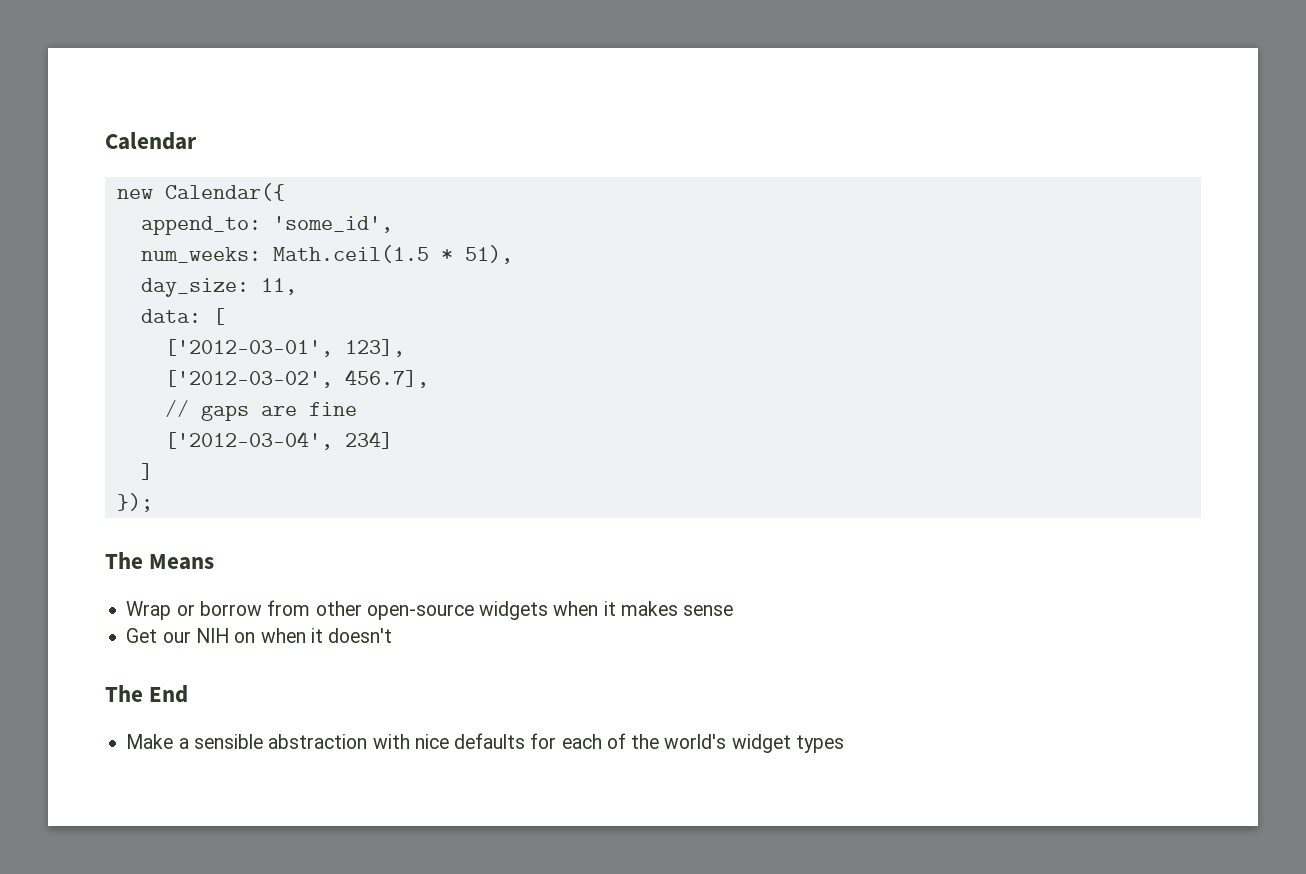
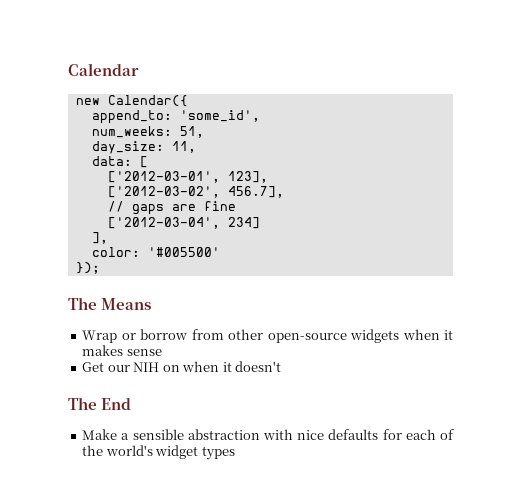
[272,245,513,264] Math.ceil(1.5 * 51), -> [179,126,204,138] 51,
[140,463,153,480] ] -> [91,232,108,244] [91,247,220,257] ], // color: '#005500'

